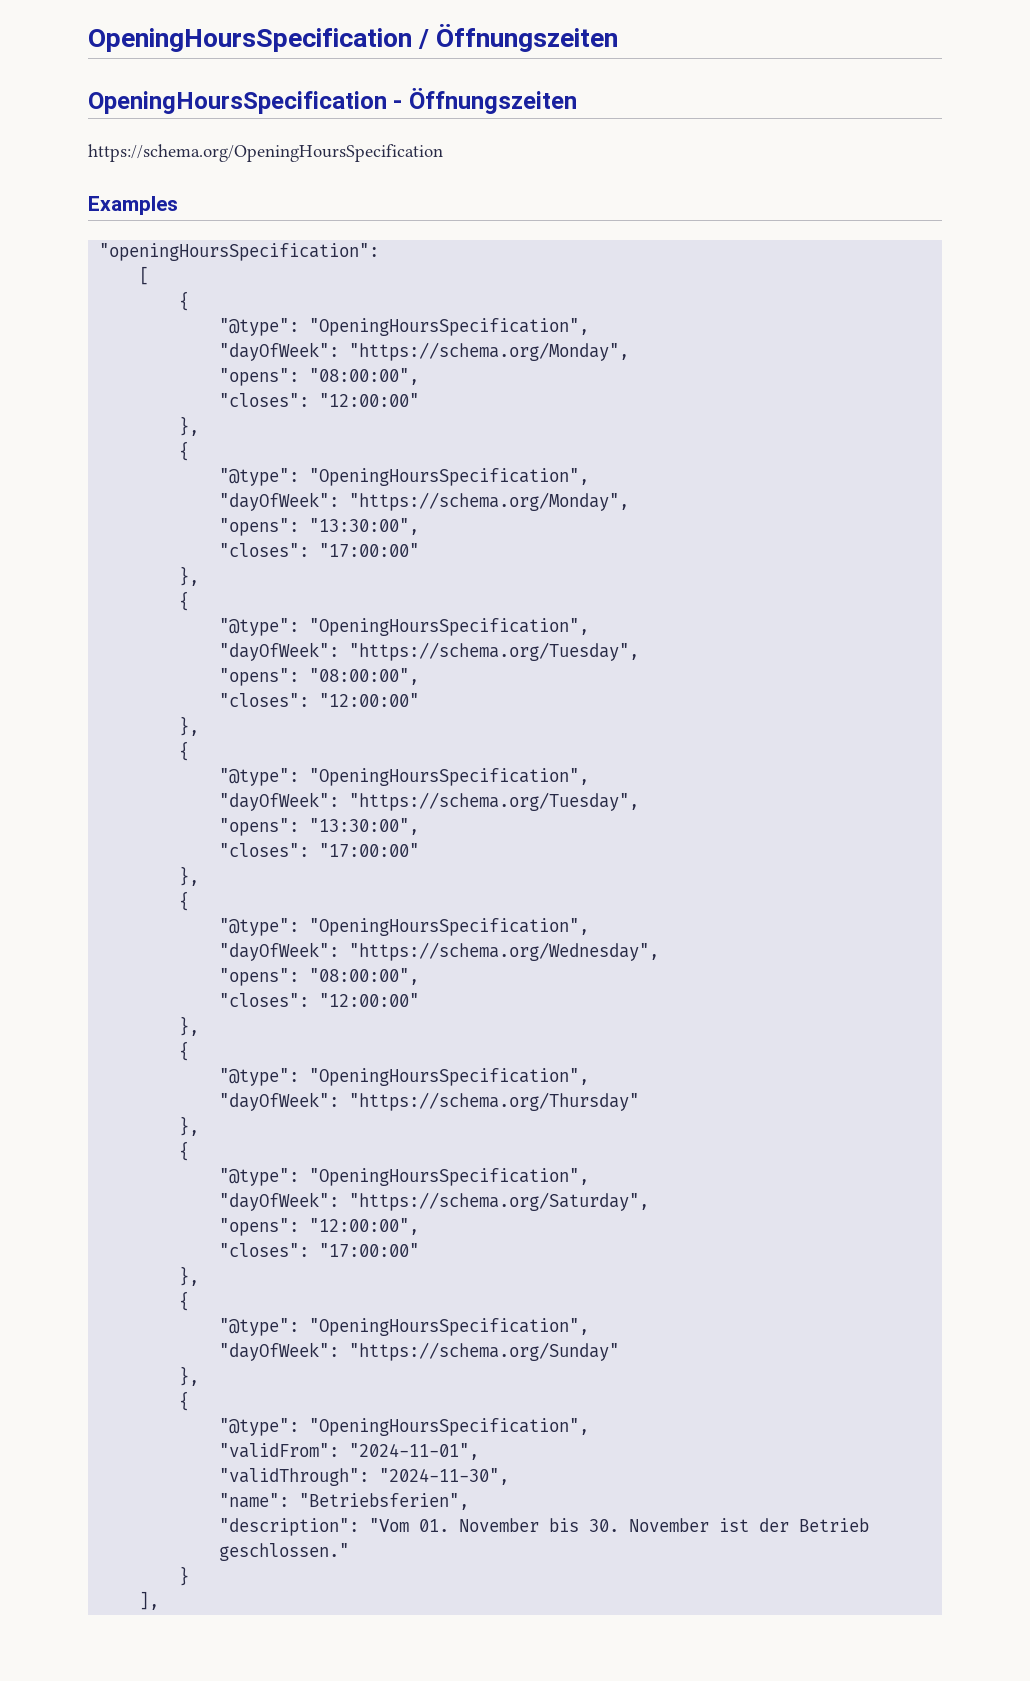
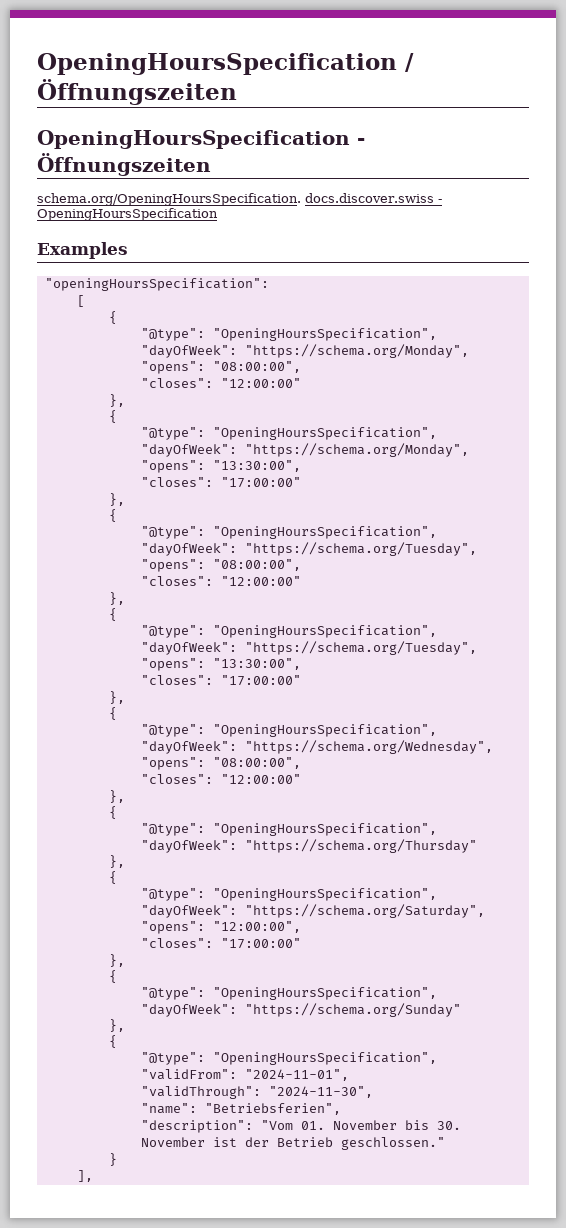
[88,144,443,162] https://schema.org/OpeningHoursSpecification -> [37,193,442,206] [37,208,218,221] schema.org/OpeningHoursSpecification. docs.discover.swiss - OpeningHoursSpecification

